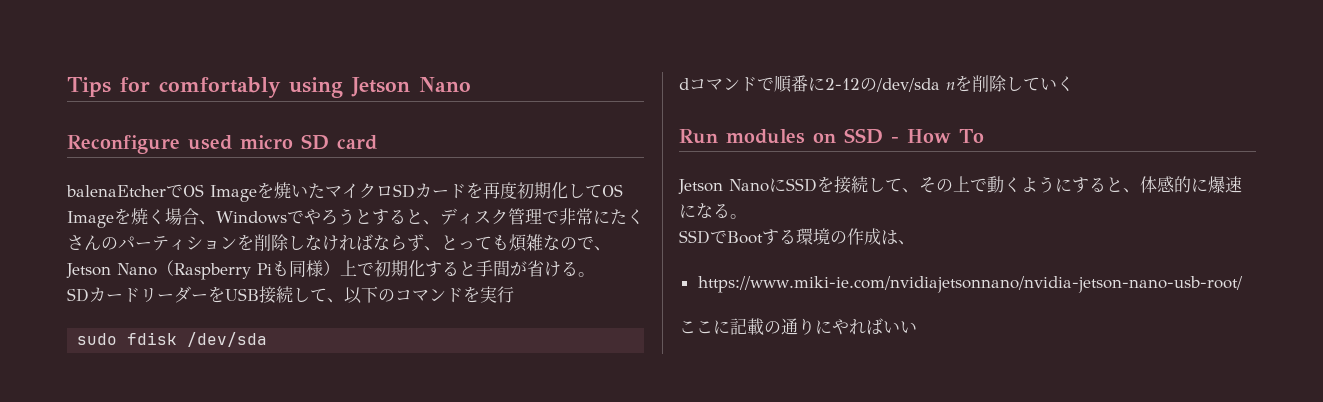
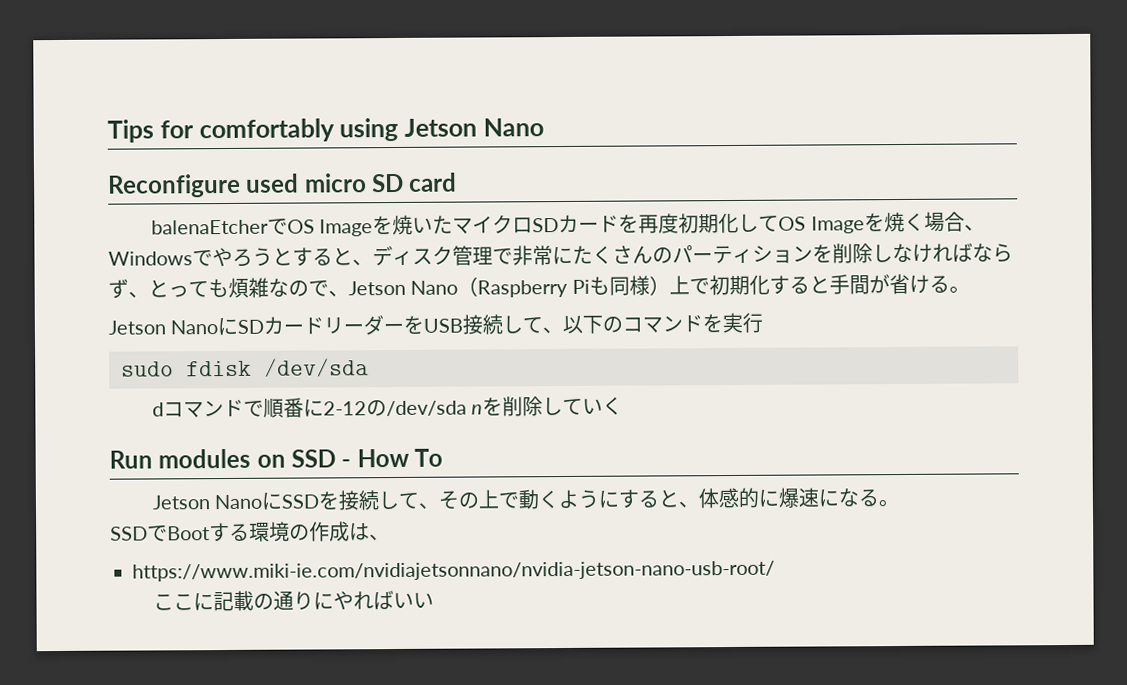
(595, 274) none -> [108,317,239,336] Jetson Nanoに

